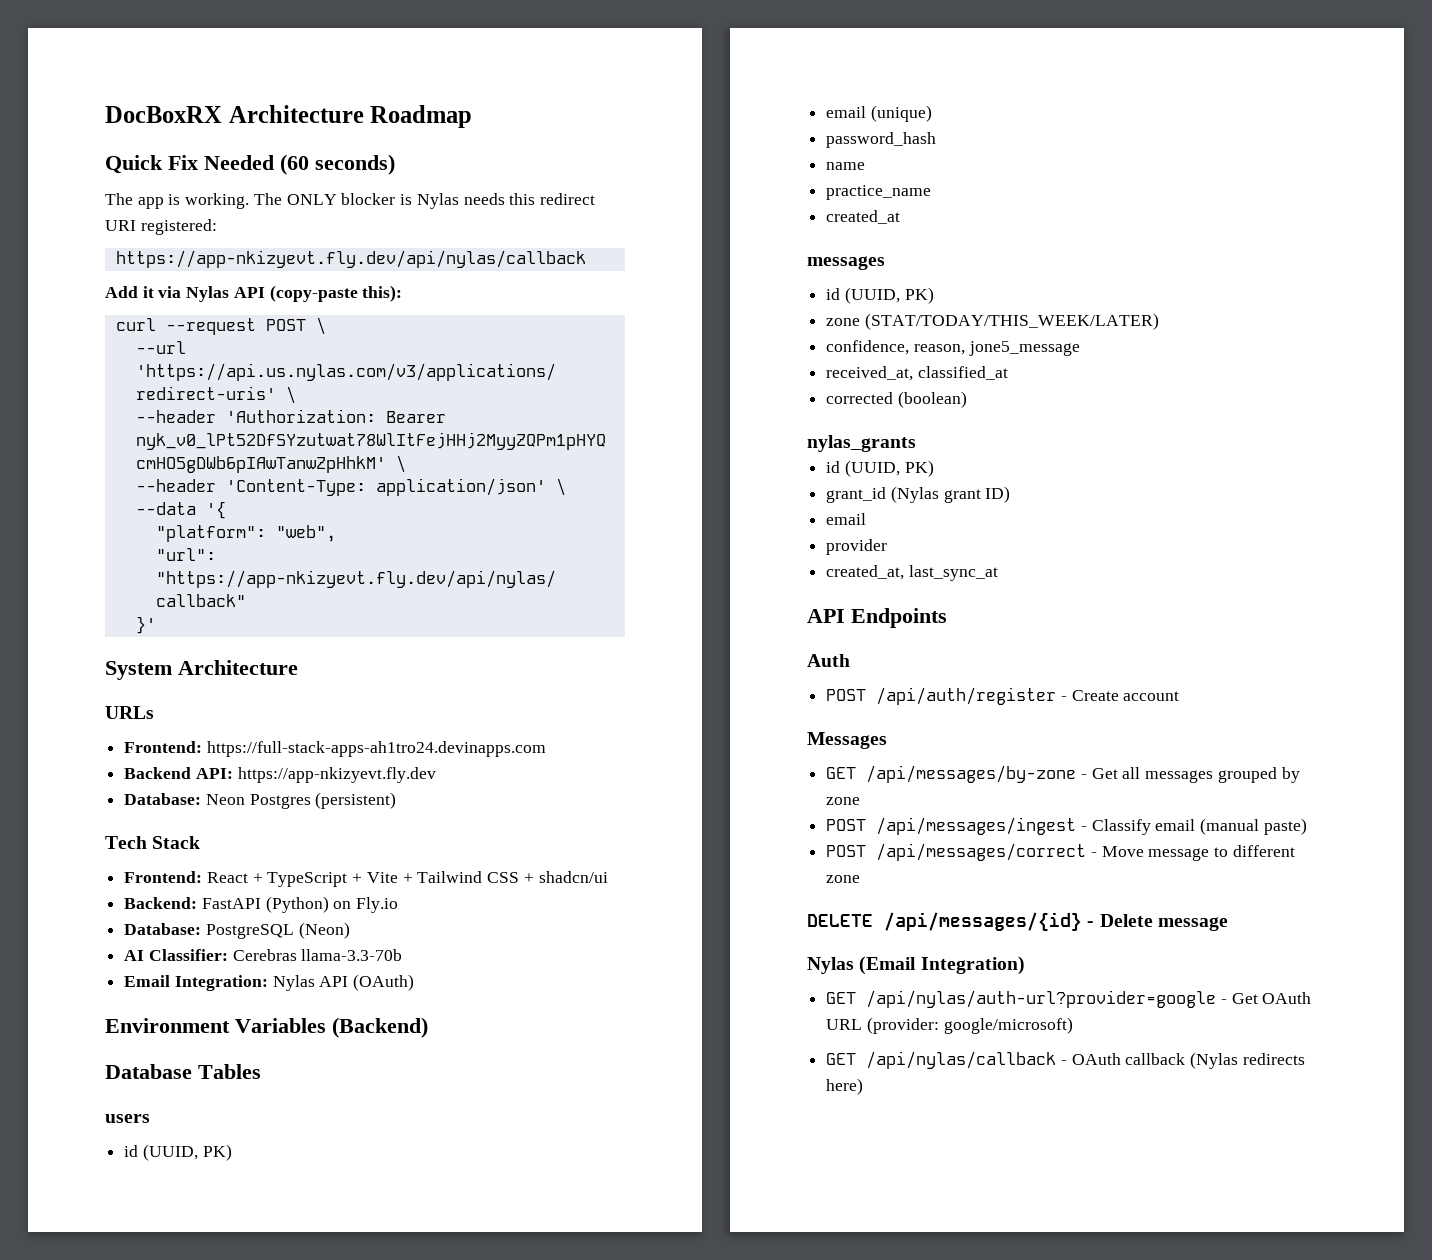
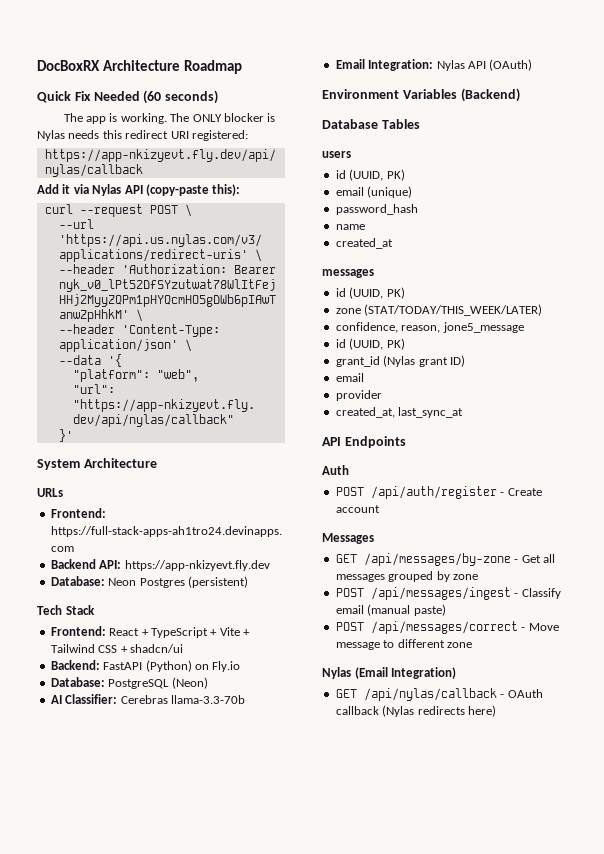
[826,185,932,200] // practice_name -> (365, 227) none
[826,366,1008,381] [826,391,967,408] [807,435,916,452] // received_at, classified_at // corrected (boolean) // nylas_grants -> (524, 327) none
[807,912,1228,931] [807,956,1025,975] [826,990,1312,1008] [826,1017,1073,1034] DELETE /api/messages/{id} - Delete message // Nylas (Email Integration) // GET /api/nylas/auth-url?provider=google - Get OAuth URL (provider: google/microsoft) -> [322,667,457,679] Nylas (Email Integration)

